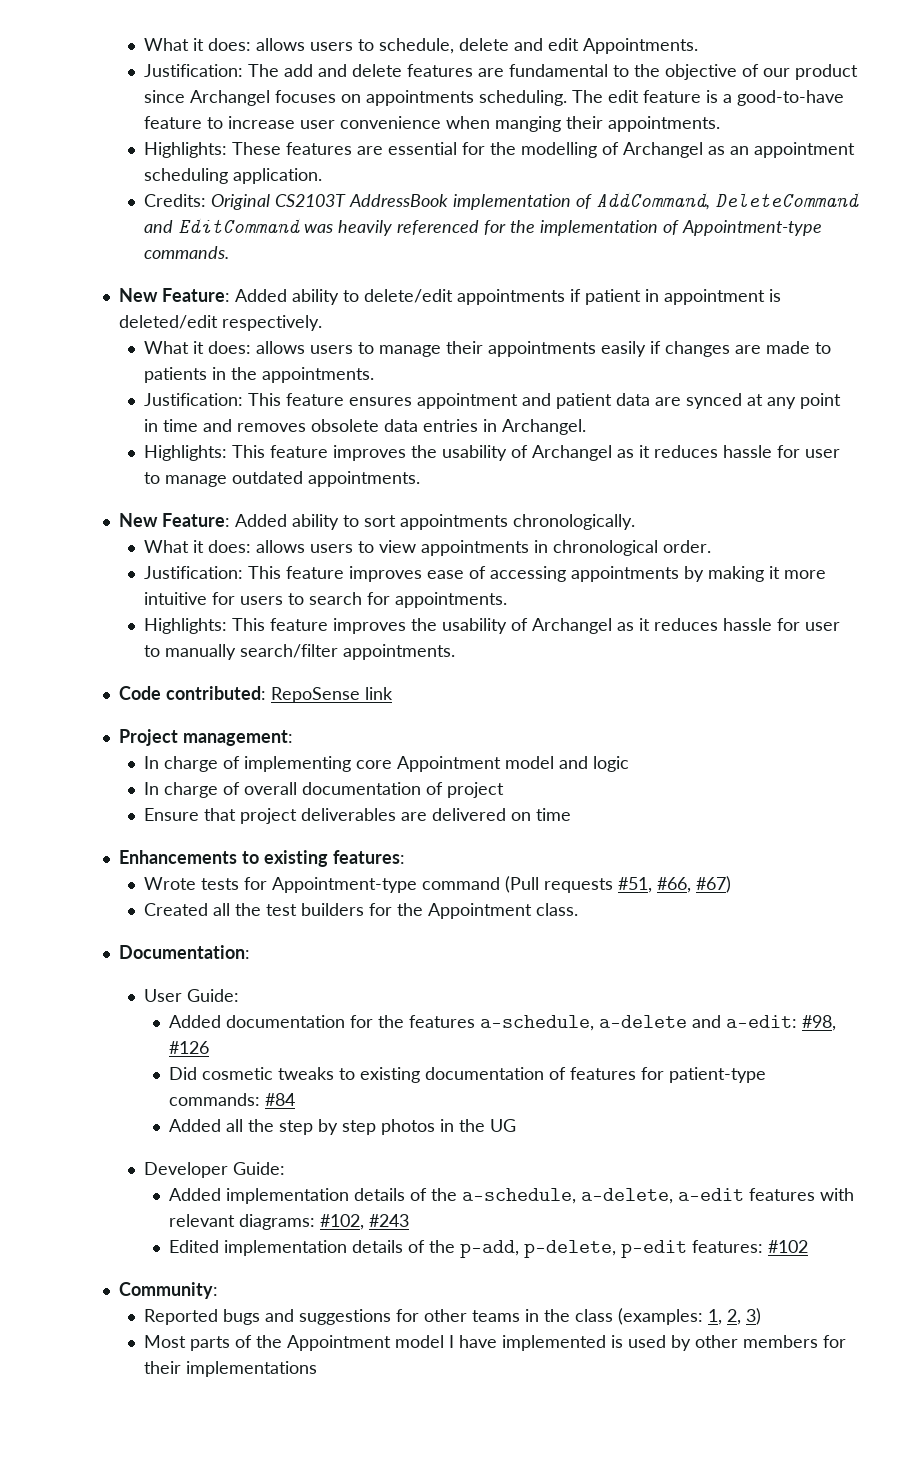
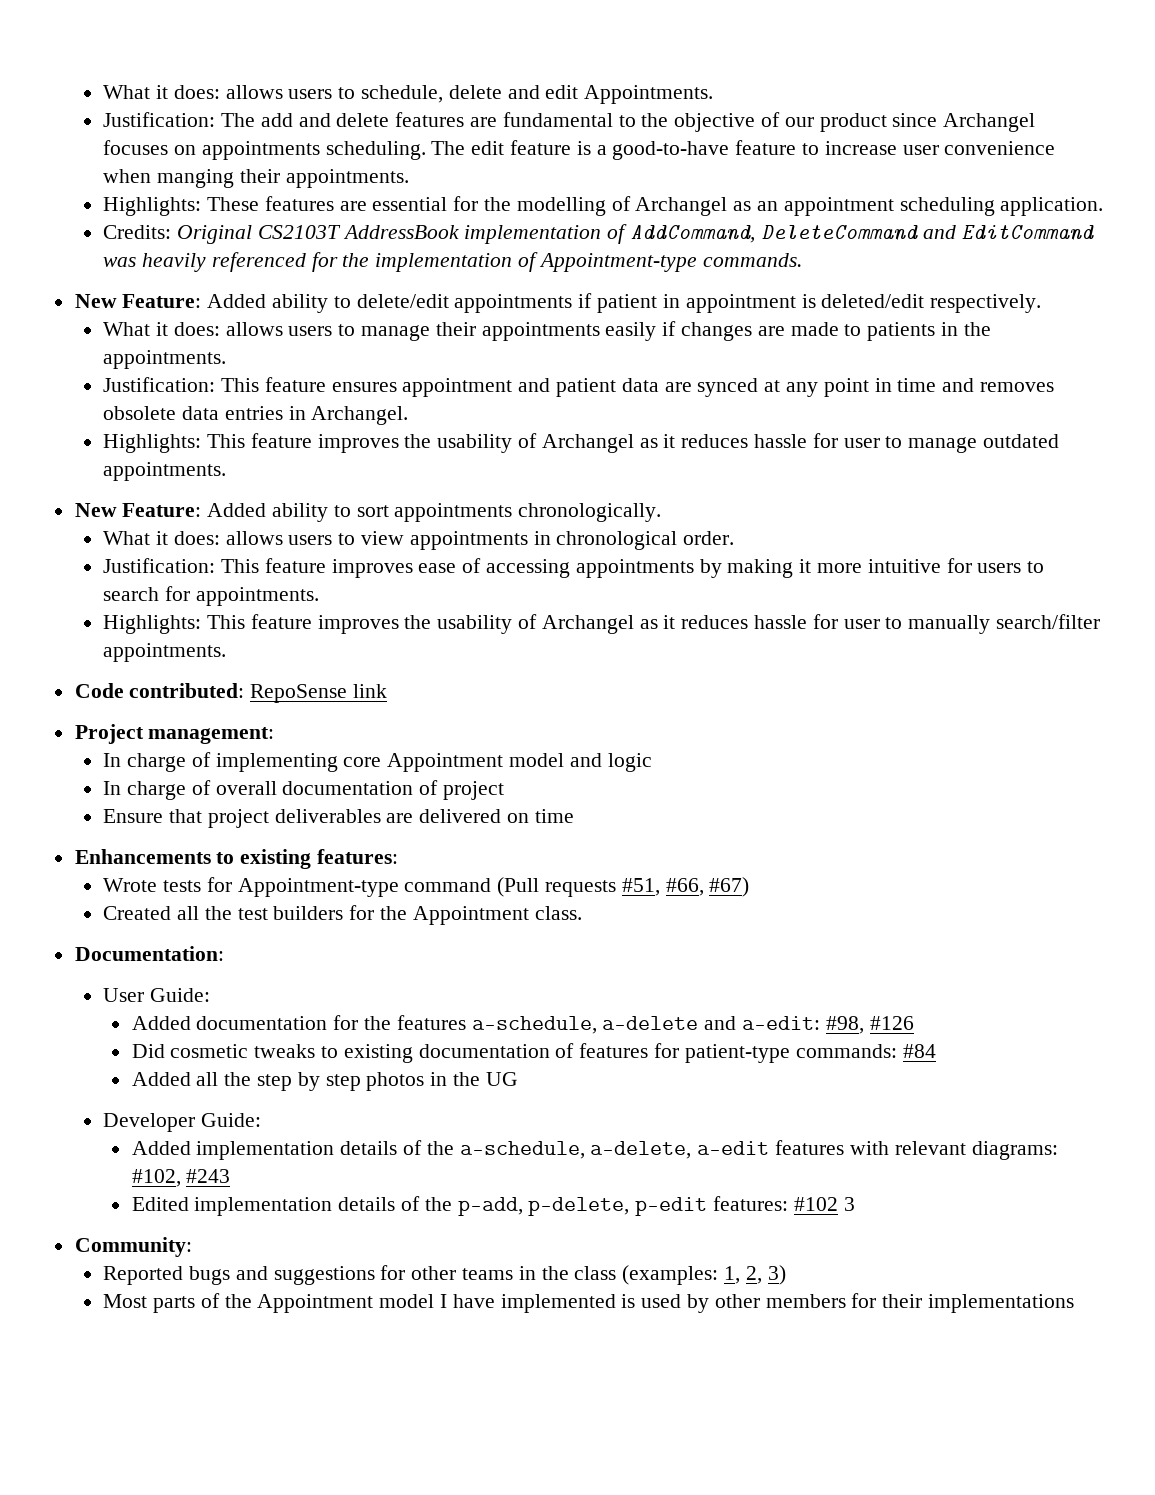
(809, 1246) none -> [843,1197,855,1211] 3

